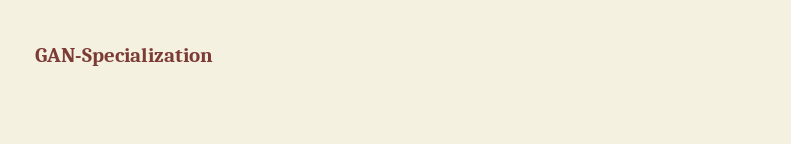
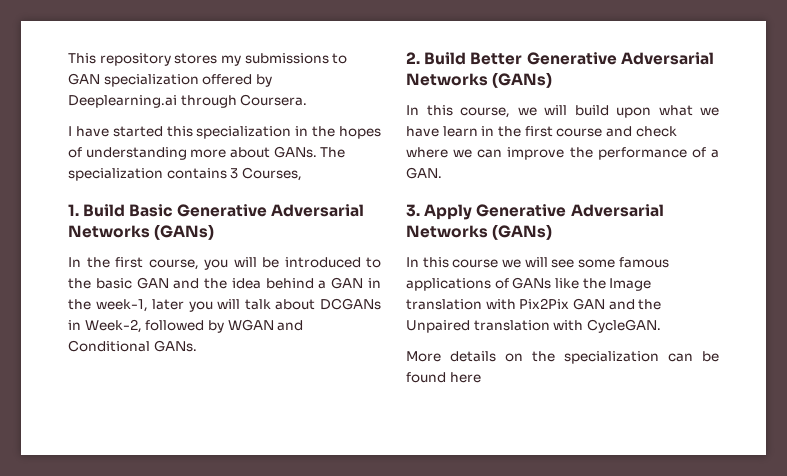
[35,47,213,66] GAN-Specialization -> [68,53,348,66] [68,73,272,87] [68,94,308,108] [68,126,381,139] [68,146,346,160] [68,167,302,181] [68,204,364,217] [68,224,215,240] [68,257,381,270] [68,277,381,289] [68,298,382,312] [68,319,304,333] [68,340,197,352] [406,52,714,65] [406,72,553,88] [406,105,719,118] [406,126,677,137] [406,147,719,160] [406,167,442,179] [406,204,664,220] [406,224,553,240] [406,257,669,268] [406,277,652,291] [406,298,662,310] [406,319,661,333] [406,351,719,364] [406,372,481,383] This repository stores my submissions to GAN specialization offered by Deeplearning.ai through Coursera. // I have started this specialization in the hopes of understanding more about GANs. The specialization contains 3 Courses, // 1. Build Basic Generative Adversarial Networks (GANs) // In the first course, you will be introduced to the basic GAN and the idea behind a GAN in the week-1, later you will talk about DCGANs in Week-2, followed by WGAN and Conditional GANs. // 2. Build Better Generative Adversarial Networks (GANs) // In this course, we will build upon what we have learn in the first course and check where we can improve the performance of a GAN. // 3. Apply Generative Adversarial Networks (GANs) // In this course we will see some famous applications of GANs like the Image translation with Pix2Pix GAN and the Unpaired translation with CycleGAN. // More details on the specialization can be found here

